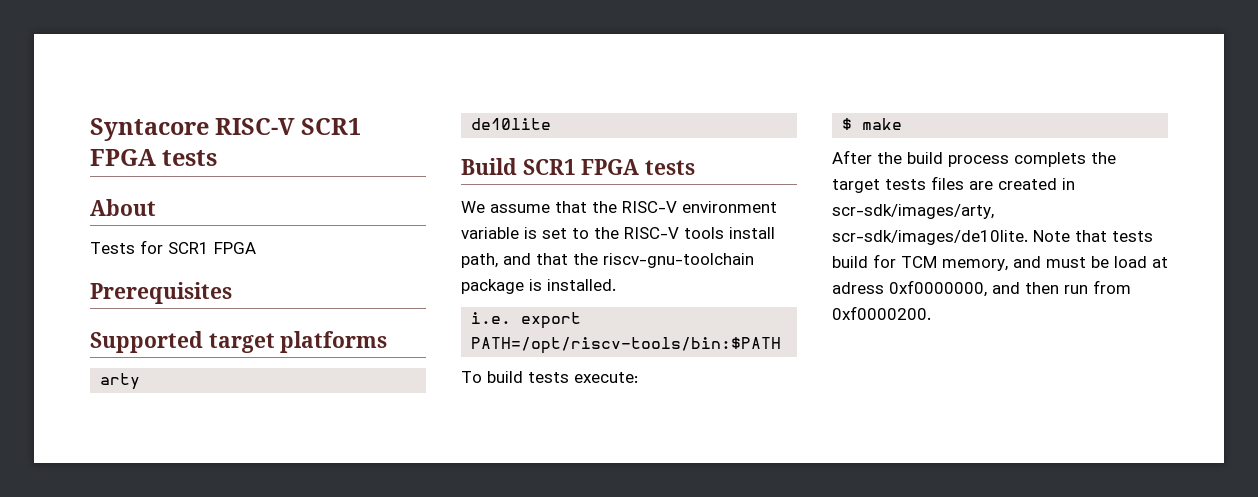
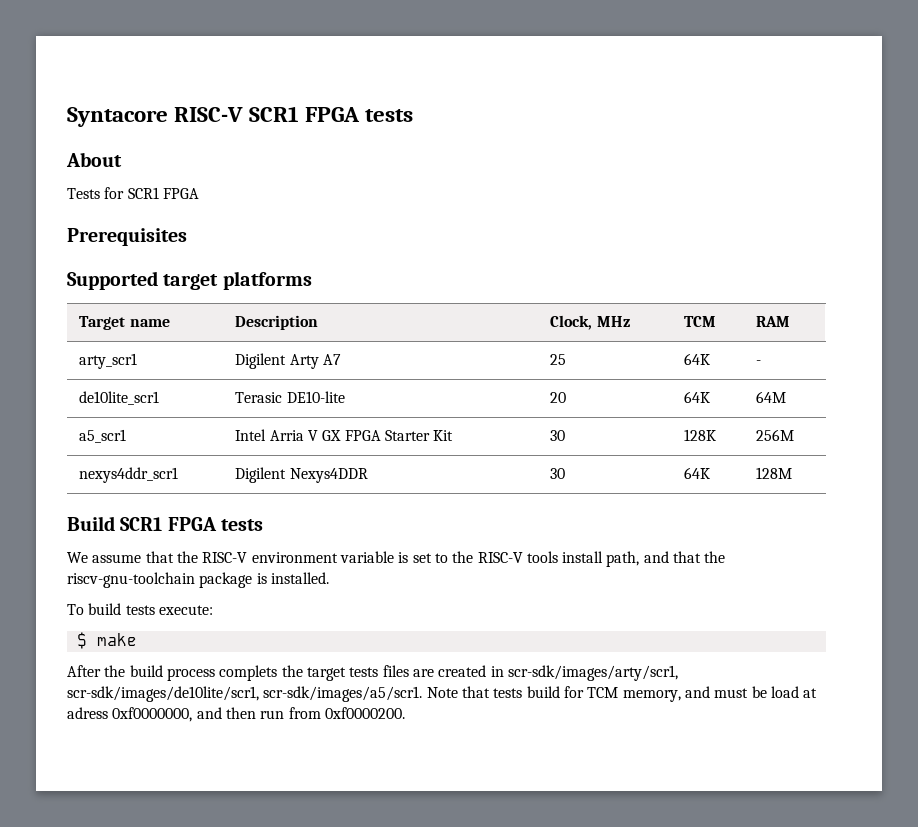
[100,373,141,390] [471,118,552,130] // arty // de10lite -> [79,316,170,330] [235,315,319,330] [550,315,630,330] [684,316,717,327] [756,316,791,327] [79,353,138,369] [235,353,342,369] [550,354,567,365] [684,353,711,365] [756,360,762,365] [79,391,160,405] [235,391,345,403] [550,392,567,403] [684,391,711,403] [756,391,787,403] [79,429,127,443] [235,429,454,441] [550,430,566,441] [684,429,717,441] [756,429,795,441] [79,467,179,483] [235,467,368,483] [550,468,566,479] [684,467,711,479] [756,467,793,479] // Target name | Description | Clock, MHz | TCM | RAM // arty_scr1 | Digilent Arty A7 | 25 | 64K | - // de10lite_scr1 | Terasic DE10-lite | 20 | 64K | 64M // a5_scr1 | Intel Arria V GX FPGA Starter Kit | 30 | 128K | 256M // nexys4ddr_scr1 | Digilent Nexys4DDR | 30 | 64K | 128M
[471,312,582,329] [471,337,782,354] // i.e. export PATH=/opt/riscv-tools/bin:$PATH -> (329, 578) none
[832,204,994,219] [832,230,1028,245] scr-sdk/images/arty, scr-sdk/images/de10lite. -> [507,665,678,681] [67,686,423,702] scr-sdk/images/arty/scr1, scr-sdk/images/de10lite/scr1, scr-sdk/images/a5/scr1.

